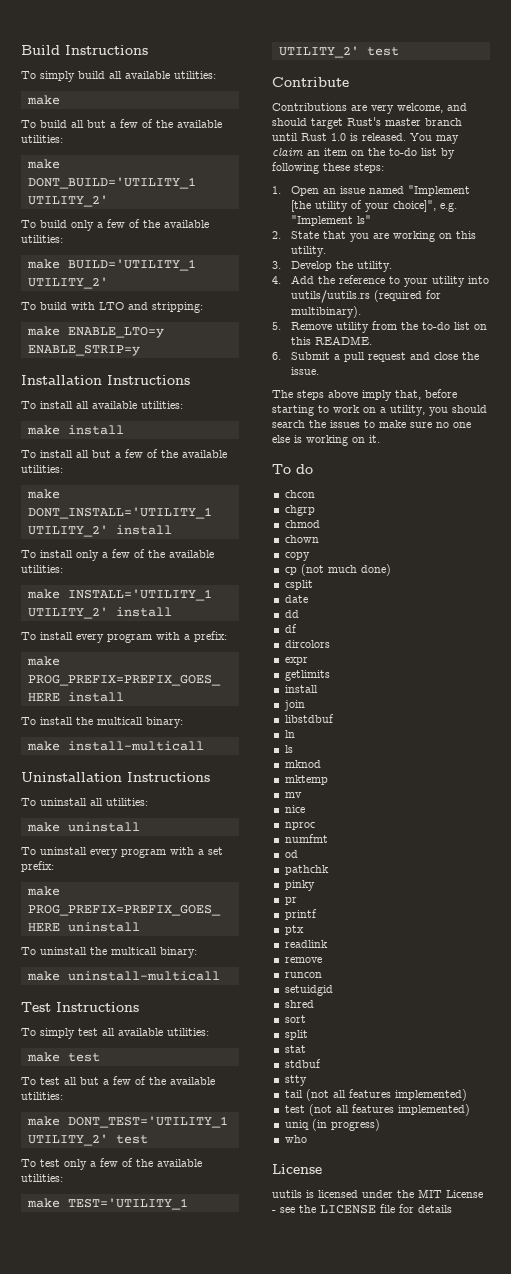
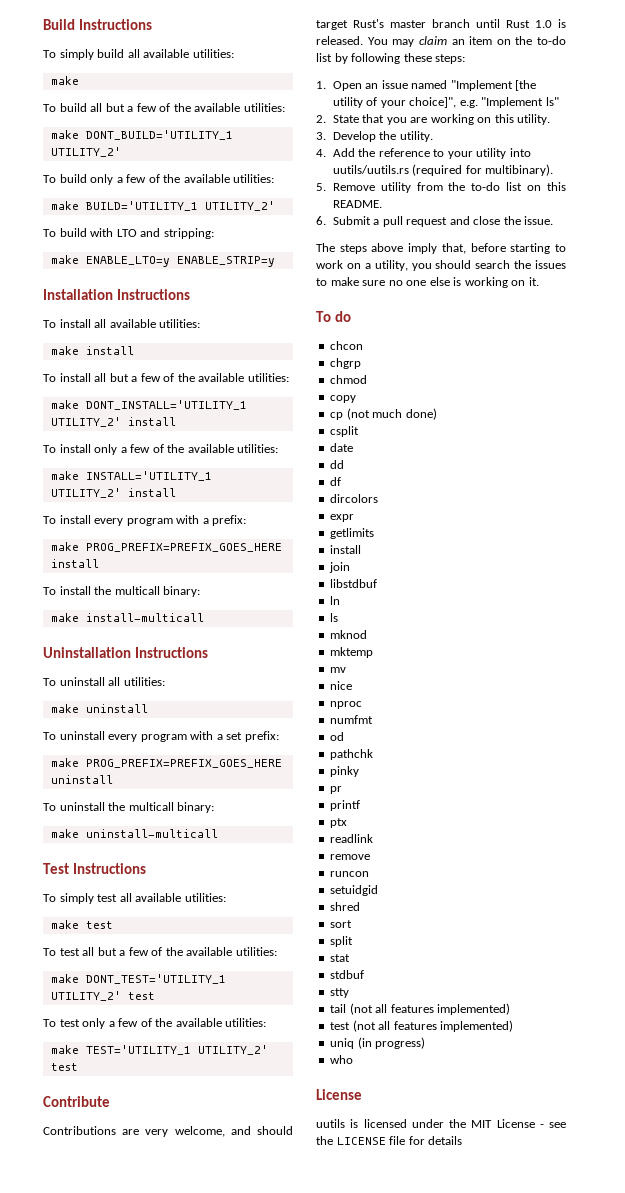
[284,535,319,543] // chown -> (368, 379) none

